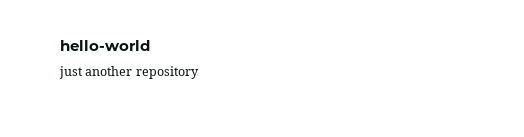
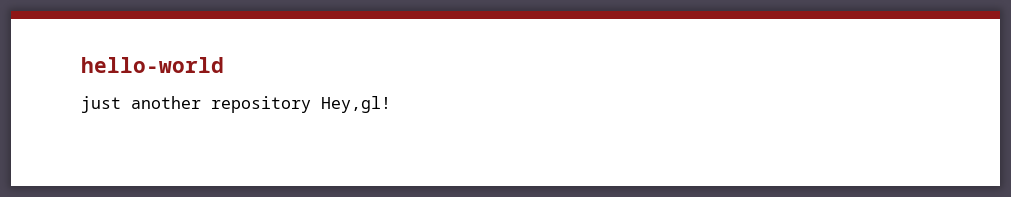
(199, 72) none -> [321,96,391,113] Hey,gl!

